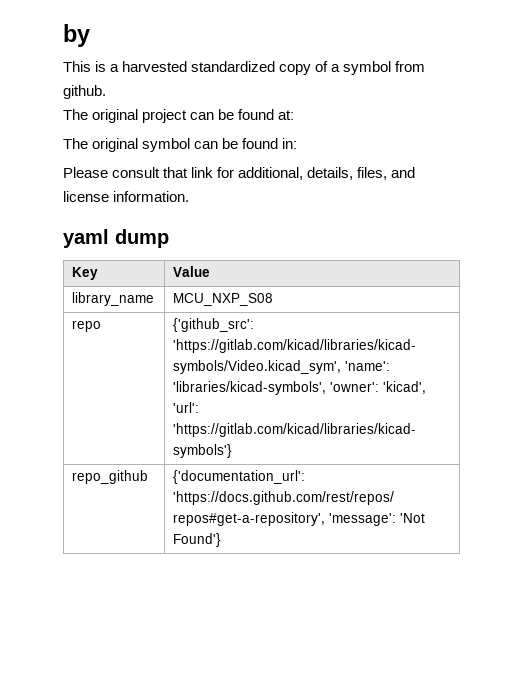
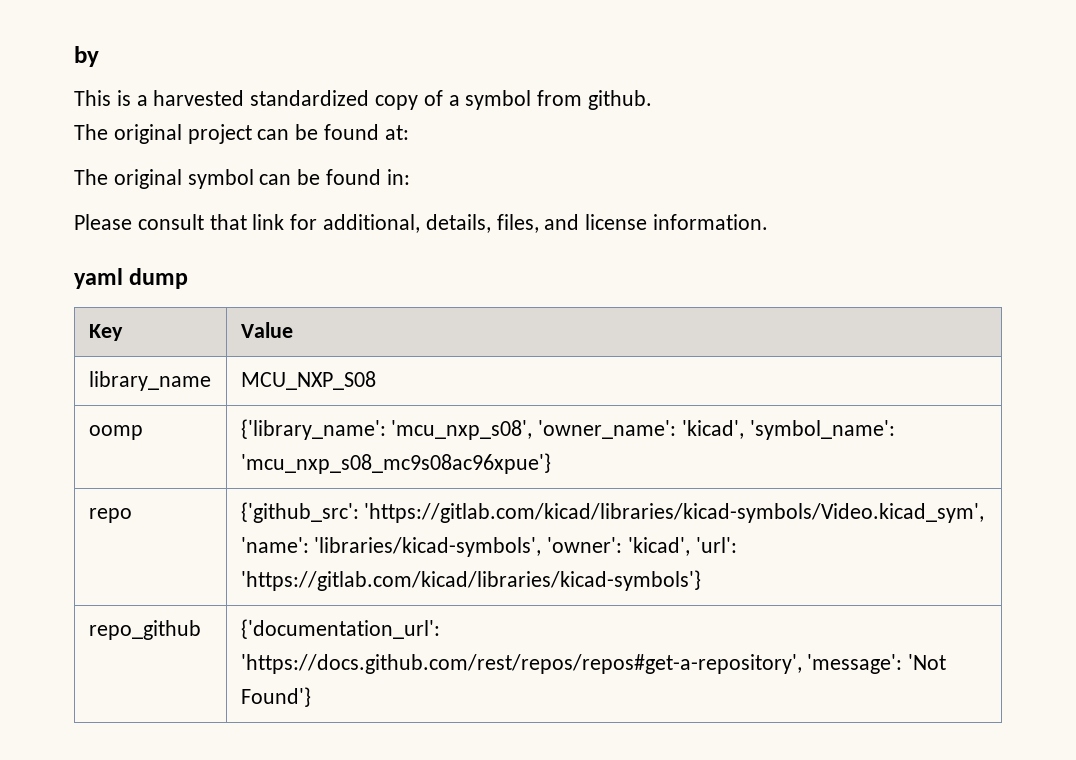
(274, 299) none -> [88,425,143,440] [240,419,895,440] [240,453,551,474] // oomp | {'library_name': 'mcu_nxp_s08', 'owner_name': 'kicad', 'symbol_name': 'mcu_nxp_s08_mc9s08ac96xpue'}

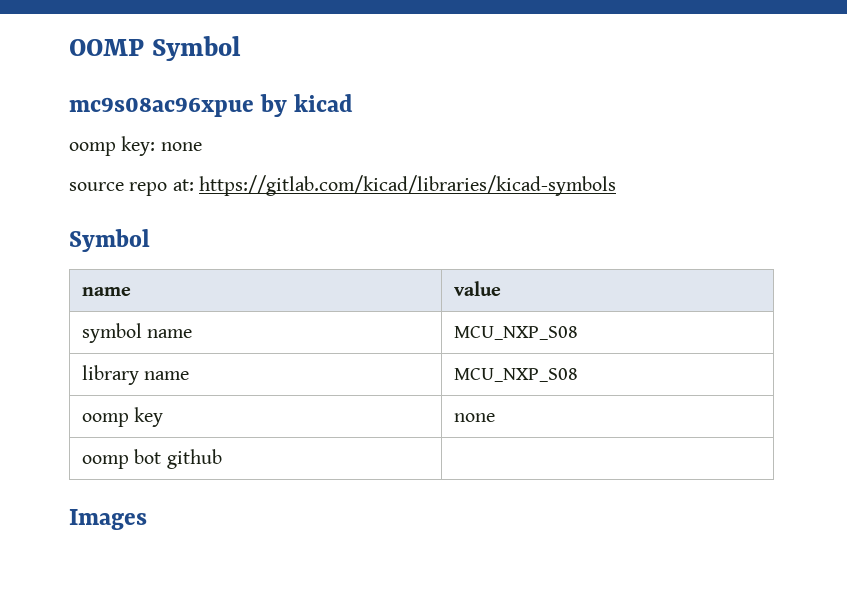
[74,46,99,67] [74,90,653,110] [74,124,409,144] [74,169,410,189] [74,214,769,233] [74,268,189,289] [88,324,123,341] [240,322,293,338] [88,371,211,391] [240,371,376,390] [88,425,143,440] [240,419,895,440] [240,453,551,474] [88,508,132,523] [240,502,985,523] [240,537,737,557] [240,570,701,591] [88,620,201,640] [240,619,440,639] [240,654,947,674] [240,687,311,707] by // This is a harvested standardized copy of a symbol from github. // The original project can be found at: // The original symbol can be found in: // Please consult that link for additional, details, files, and license information. // yaml dump // Key | Value // library_name | MCU_NXP_S08 // oomp | {'library_name': 'mcu_nxp_s08', 'owner_name': 'kicad', 'symbol_name': 'mcu_nxp_s08_mc9s08ac96xpue'} // repo | {'github_src': 'https://gitlab.com/kicad/libraries/kicad-symbols/Video.kicad_sym', 'name': 'libraries/kicad-symbols', 'owner': 'kicad', 'url': 'https://gitlab.com/kicad/libraries/kicad-symbols'} // repo_github | {'documentation_url': 'https://docs.github.com/rest/repos/repos#get-a-repository', 'message': 'Not Found'} -> [69,36,242,61] [69,94,354,117] [69,136,202,156] [69,175,616,196] [69,229,150,252] [82,287,132,296] [454,281,502,296] [82,323,193,343] [454,326,579,340] [82,365,190,385] [454,368,579,382] [82,407,164,427] [454,413,496,422] [82,449,222,469] [69,509,147,530] OOMP Symbol // mc9s08ac96xpue by kicad // oomp key: none // source repo at: https://gitlab.com/kicad/libraries/kicad-symbols // Symbol // name | value // symbol name | MCU_NXP_S08 // library name | MCU_NXP_S08 // oomp key | none // oomp bot github | // Images

